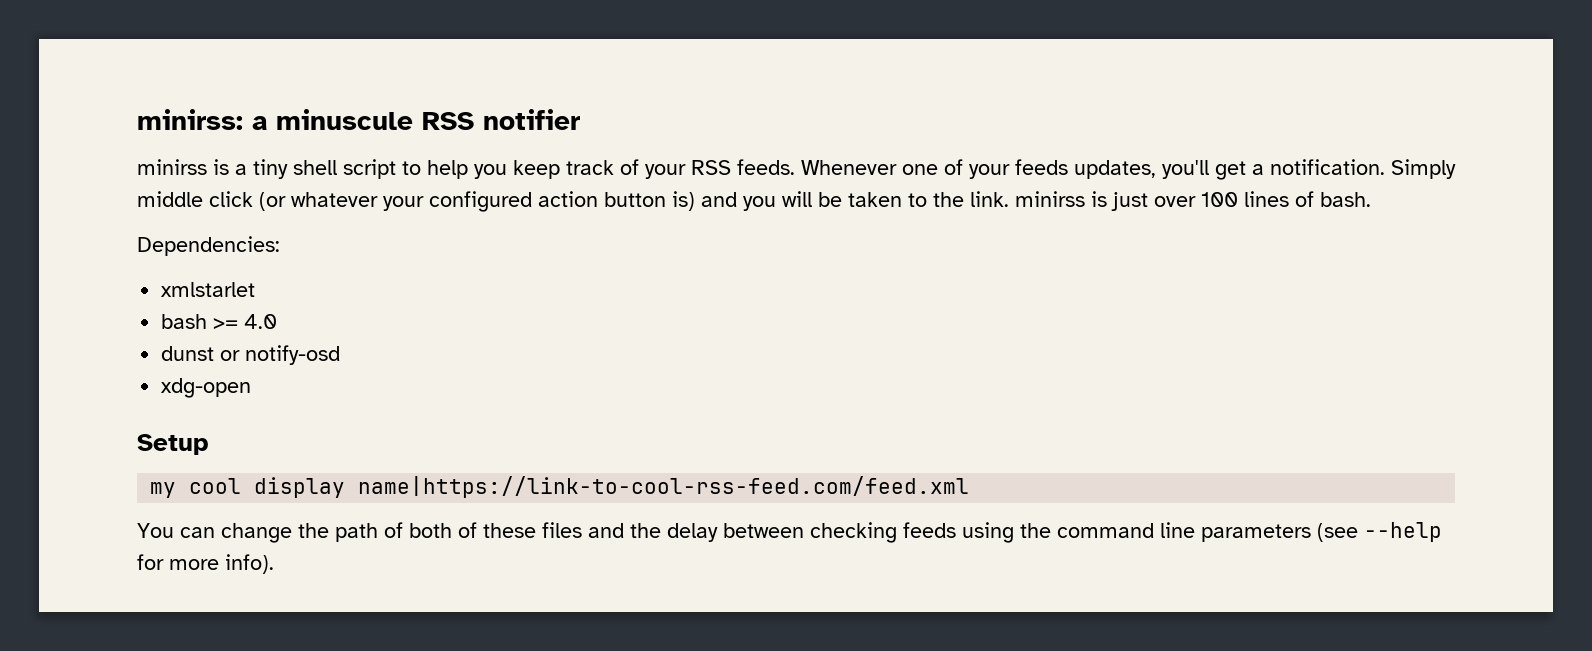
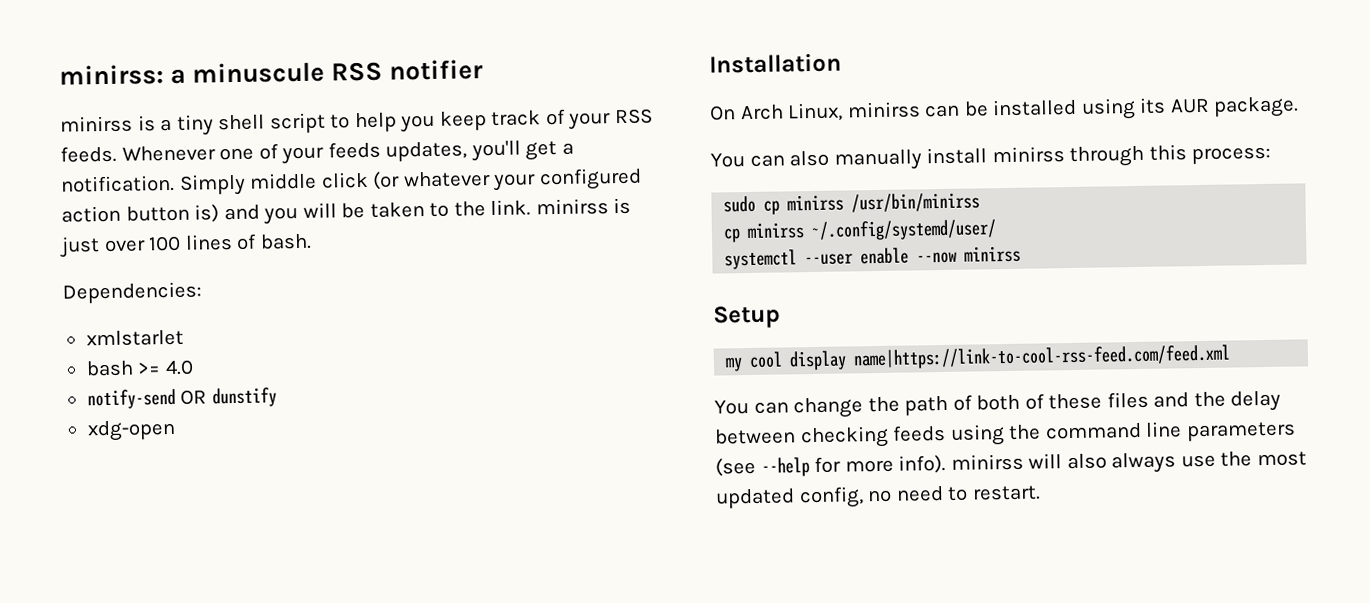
[161,345,341,365] [161,378,252,398] dunst or notify-osd // xdg-open -> [86,387,277,410] [86,419,176,442] [709,52,842,74] [709,96,1300,122] [710,144,1272,171] [723,192,981,215] [723,219,998,243] [724,245,1022,270] notify-send OR dunstify // xdg-open // Installation // On Arch Linux, minirss can be installed using its AUR package. // You can also manually install minirss through this process: // sudo cp minirss /usr/bin/minirss // cp minirss ~/.config/systemd/user/ // systemctl --user enable --now minirss
(274, 564) none -> [950,451,1307,474] [715,485,1041,509] minirss will also always use the most updated config, no need to restart.

